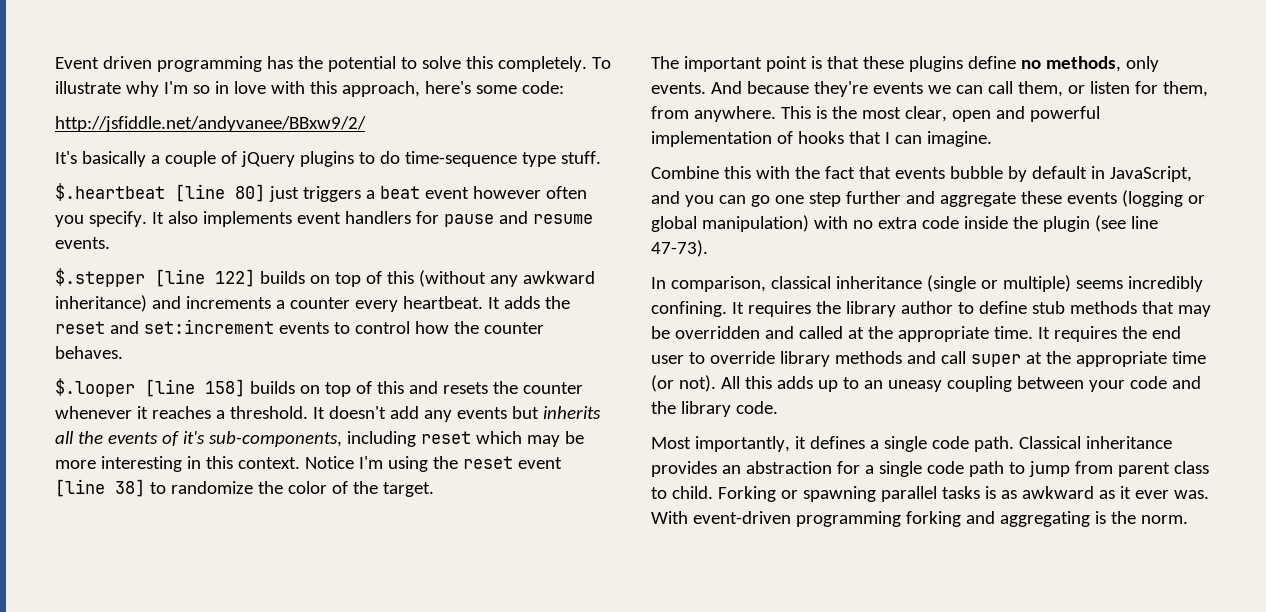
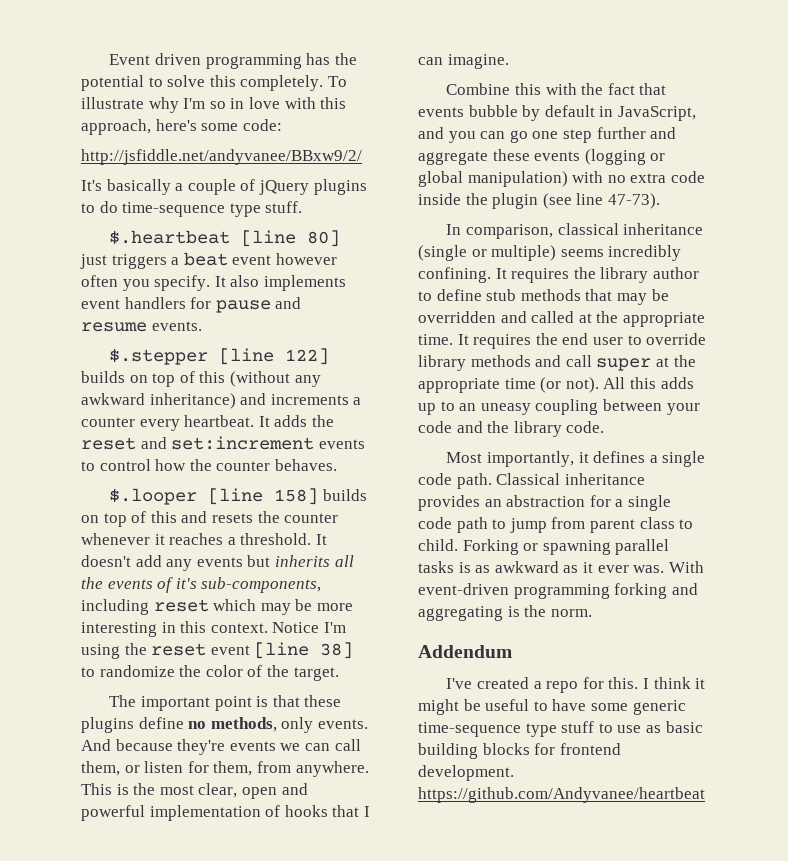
(1188, 519) none -> [418,645,512,658] [446,677,706,693] [418,699,686,715] [418,721,703,737] [418,743,621,759] [418,765,514,781] [418,787,705,803] // Addendum // I've created a repo for this. I think it might be useful to have some generic time-sequence type stuff to use as basic building blocks for frontend development. https://github.com/Andyvanee/heartbeat

